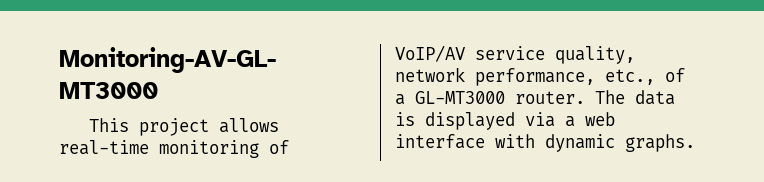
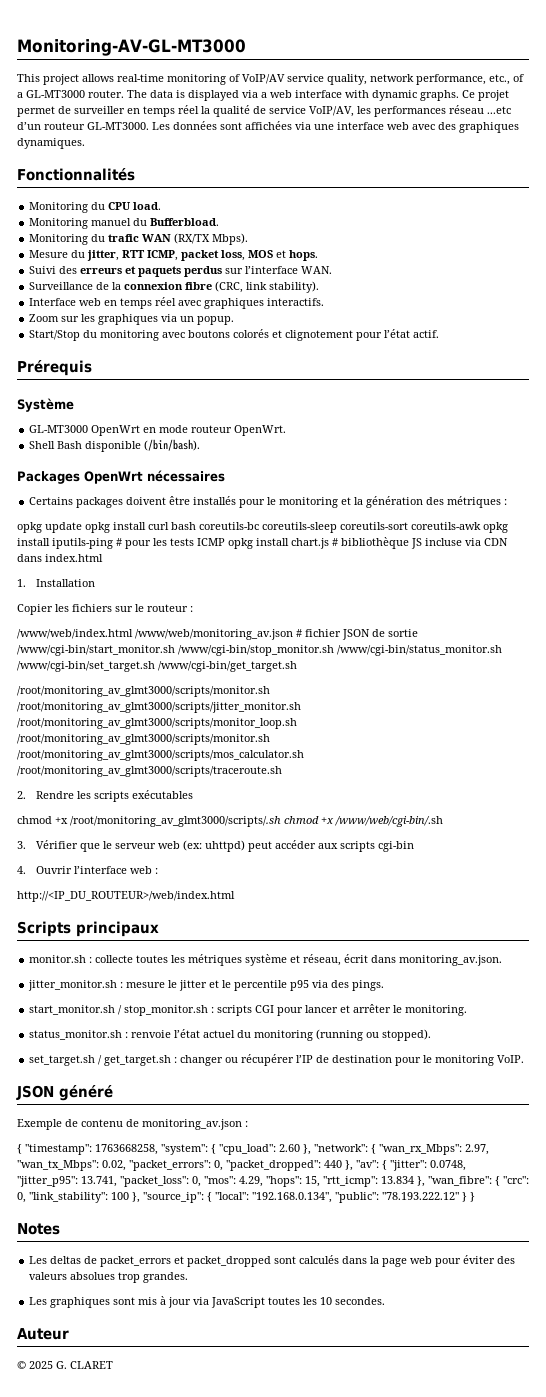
(695, 143) none -> [462,90,509,101] [17,105,511,117] [17,121,519,133] [17,138,85,149] [17,168,135,181] [29,202,162,213] [29,218,220,229] [29,233,249,245] [29,250,319,261] [29,266,333,277] [29,281,320,293] [29,297,325,309] [29,314,235,325] [29,329,440,341] [17,360,92,376] [17,398,74,412] [29,425,287,436] [29,439,201,452] [17,470,225,484] [29,496,508,508] [17,522,508,533] [17,537,508,549] [17,554,103,562] [17,579,95,587] [17,604,193,615] [17,629,418,640] [17,645,502,656] [17,661,297,672] [17,686,270,697] [17,702,301,713] [17,718,297,729] [17,734,270,745] [17,750,304,761] [17,766,282,777] [17,790,193,802] [17,816,443,827] [17,840,414,852] [17,866,158,874] [17,891,235,902] [17,921,159,937] [29,954,503,966] [28,980,385,991] [29,1004,468,1016] [29,1029,432,1041] [29,1054,525,1066] [16,1085,113,1101] [17,1119,248,1130] [17,1144,489,1155] [17,1160,466,1171] [17,1176,529,1187] [17,1192,475,1203] [17,1223,60,1235] [29,1255,516,1267] [29,1272,189,1283] [29,1296,386,1308] [17,1328,69,1340] [17,1361,113,1369] Ce projet permet de surveiller en temps réel la qualité de service VoIP/AV, les performances réseau ...etc d’un routeur GL-MT3000. Les données sont affichées via une interface web avec des graphiques dynamiques. // Fonctionnalités // Monitoring du CPU load. // Monitoring manuel du Bufferbload. // Monitoring du trafic WAN (RX/TX Mbps). // Mesure du jitter, RTT ICMP, packet loss, MOS et hops. // Suivi des erreurs et paquets perdus sur l’interface WAN. // Surveillance de la connexion fibre (CRC, link stability). // Interface web en temps réel avec graphiques interactifs. // Zoom sur les graphiques via un popup. // Start/Stop du monitoring avec boutons colorés et clignotement pour l’état actif. // Prérequis // Système // GL-MT3000 OpenWrt en mode routeur OpenWrt. // Shell Bash disponible (/bin/bash). // Packages OpenWrt nécessaires // Certains packages doivent être installés pour le monitoring et la génération des métriques : // opkg update opkg install curl bash coreutils-bc coreutils-sleep coreutils-sort coreutils-awk opkg install iputils-ping # pour les tests ICMP opkg install chart.js # bibliothèque JS incluse via CDN dans index.html // 1. Installation // Copier les fichiers sur le routeur : // /www/web/index.html /www/web/monitoring_av.json # fichier JSON de sortie /www/cgi-bin/start_monitor.sh /www/cgi-bin/stop_monitor.sh /www/cgi-bin/status_monitor.sh /www/cgi-bin/set_target.sh /www/cgi-bin/get_target.sh // /root/monitoring_av_glmt3000/scripts/monitor.sh /root/monitoring_av_glmt3000/scripts/jitter_monitor.sh /root/monitoring_av_glmt3000/scripts/monitor_loop.sh /root/monitoring_av_glmt3000/scripts/monitor.sh /root/monitoring_av_glmt3000/scripts/mos_calculator.sh /root/monitoring_av_glmt3000/scripts/traceroute.sh // 2. Rendre les scripts exécutables // chmod +x /root/monitoring_av_glmt3000/scripts/.sh chmod +x /www/web/cgi-bin/.sh // 3. Vérifier que le serveur web (ex: uhttpd) peut accéder aux scripts cgi-bin // 4. Ouvrir l’interface web : // http://<IP_DU_ROUTEUR>/web/index.html // Scripts principaux // monitor.sh : collecte toutes les métriques système et réseau, écrit dans monitoring_av.json. // jitter_monitor.sh : mesure le jitter et le percentile p95 via des pings. // start_monitor.sh / stop_monitor.sh : scripts CGI pour lancer et arrêter le monitoring. // status_monitor.sh : renvoie l’état actuel du monitoring (running ou stopped). // set_target.sh / get_target.sh : changer ou récupérer l’IP de destination pour le monitoring VoIP. // JSON généré // Exemple de contenu de monitoring_av.json : // { "timestamp": 1763668258, "system": { "cpu_load": 2.60 }, "network": { "wan_rx_Mbps": 2.97, "wan_tx_Mbps": 0.02, "packet_errors": 0, "packet_dropped": 440 }, "av": { "jitter": 0.0748, "jitter_p95": 13.741, "packet_loss": 0, "mos": 4.29, "hops": 15, "rtt_icmp": 13.834 }, "wan_fibre": { "crc": 0, "link_stability": 100 }, "source_ip": { "local": "192.168.0.134", "public": "78.193.222.12" } } // Notes // Les deltas de packet_errors et packet_dropped sont calculés dans la page web pour éviter des valeurs absolues trop grandes. // Les graphiques sont mis à jour via JavaScript toutes les 10 secondes. // Auteur // © 2025 G. CLARET

